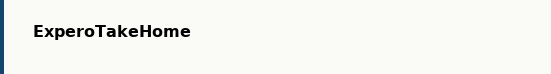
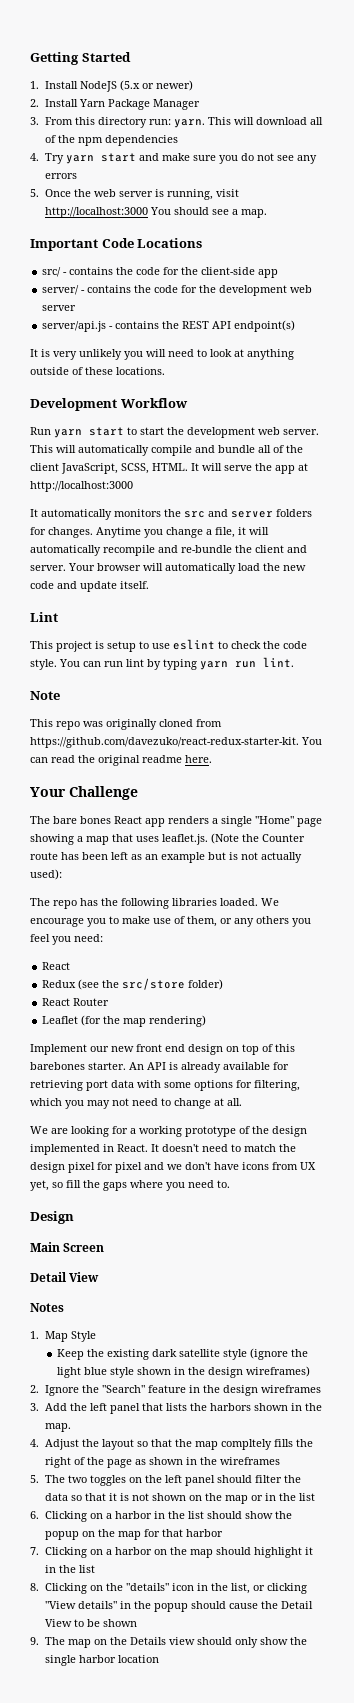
[33,25,191,40] ExperoTakeHome -> [30,52,131,65] [30,80,193,92] [30,99,200,110] [30,117,323,128] [44,135,178,146] [30,153,317,164] [44,173,77,179] [30,189,239,200] [44,207,267,218] [30,238,203,251] [42,267,279,278] [42,285,313,296] [42,305,77,311] [42,320,296,332] [30,349,294,360] [30,367,165,375] [30,398,188,411] [30,427,319,438] [30,445,303,456] [30,463,308,474] [30,481,133,492] [30,509,312,520] [30,527,269,538] [30,545,307,556] [30,563,306,574] [30,581,149,592] [30,612,58,622] [30,639,307,652] [30,657,294,670] [30,691,60,700] [30,719,222,730] [30,737,322,748] [30,755,212,766] [30,786,138,800] [30,816,322,827] [30,833,305,845] [30,852,302,863] [30,869,62,880] [30,898,279,909] [30,916,311,927] [30,934,103,945] [42,962,71,970] [42,978,224,990] [42,998,110,1006] [42,1015,207,1027] [30,1044,295,1055] [30,1062,289,1073] [30,1080,300,1091] [30,1098,242,1109] [30,1126,307,1137] [30,1144,296,1155] [30,1162,316,1173] [30,1180,230,1191] [30,1211,74,1224] [30,1242,105,1252] [30,1272,100,1282] [30,1303,64,1312] [30,1331,96,1342] [57,1348,309,1360] [57,1366,311,1378] [30,1385,321,1396] [30,1403,322,1414] [44,1423,71,1432] [30,1439,313,1450] [44,1457,280,1468] [30,1475,301,1486] [44,1493,315,1504] [30,1511,292,1522] [44,1529,223,1540] [30,1547,313,1558] [44,1565,95,1573] [30,1583,307,1594] [44,1601,313,1612] [44,1619,137,1627] [30,1637,307,1648] [44,1655,159,1666] Getting Started // 1. Install NodeJS (5.x or newer) // 2. Install Yarn Package Manager // 3. From this directory run: yarn. This will download all of the npm dependencies // 4. Try yarn start and make sure you do not see any errors // 5. Once the web server is running, visit http://localhost:3000 You should see a map. // Important Code Locations // src/ - contains the code for the client-side app // server/ - contains the code for the development web server // server/api.js - contains the REST API endpoint(s) // It is very unlikely you will need to look at anything outside of these locations. // Development Workflow // Run yarn start to start the development web server. This will automatically compile and bundle all of the client JavaScript, SCSS, HTML. It will serve the app at http://localhost:3000 // It automatically monitors the src and server folders for changes. Anytime you change a file, it will automatically recompile and re-bundle the client and server. Your browser will automatically load the new code and update itself. // Lint // This project is setup to use eslint to check the code style. You can run lint by typing yarn run lint. // Note // This repo was originally cloned from https://github.com/davezuko/react-redux-starter-kit. You can read the original readme here. // Your Challenge // The bare bones React app renders a single "Home" page showing a map that uses leaflet.js. (Note the Counter route has been left as an example but is not actually used): // The repo has the following libraries loaded. We encourage you to make use of them, or any others you feel you need: // React // Redux (see the src/store folder) // React Router // Leaflet (for the map rendering) // Implement our new front end design on top of this barebones starter. An API is already available for retrieving port data with some options for filtering, which you may not need to change at all. // We are looking for a working prototype of the design implemented in React. It doesn't need to match the design pixel for pixel and we don't have icons from UX yet, so fill the gaps where you need to. // Design // Main Screen // Detail View // Notes // 1. Map Style // Keep the existing dark satellite style (ignore the light blue style shown in the design wireframes) // 2. Ignore the "Search" feature in the design wireframes // 3. Add the left panel that lists the harbors shown in the map. // 4. Adjust the layout so that the map compltely fills the right of the page as shown in the wireframes // 5. The two toggles on the left panel should filter the data so that it is not shown on the map or in the list // 6. Clicking on a harbor in the list should show the popup on the map for that harbor // 7. Clicking on a harbor on the map should highlight it in the list // 8. Clicking on the "details" icon in the list, or clicking "View details" in the popup should cause the Detail View to be shown // 9. The map on the Details view should only show the single harbor location

